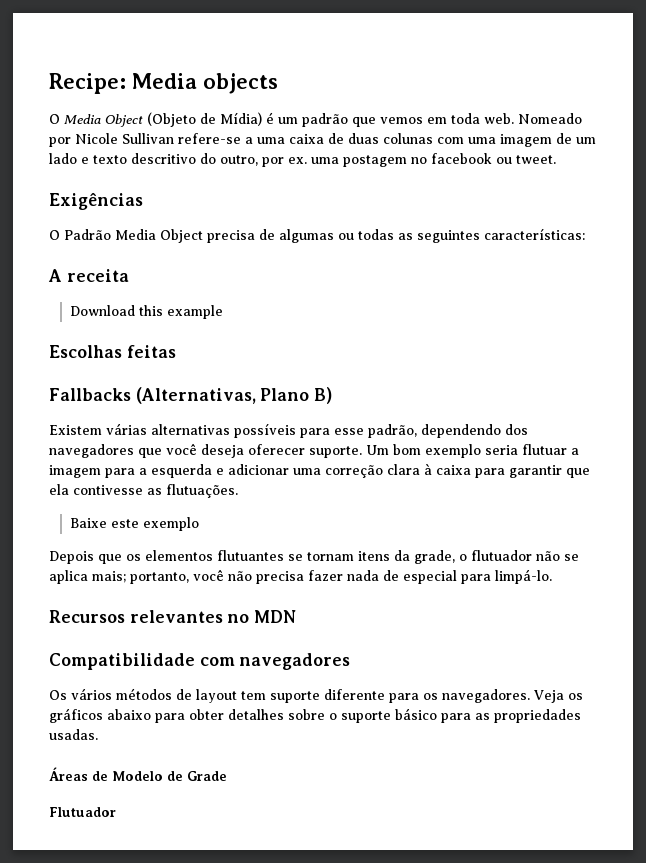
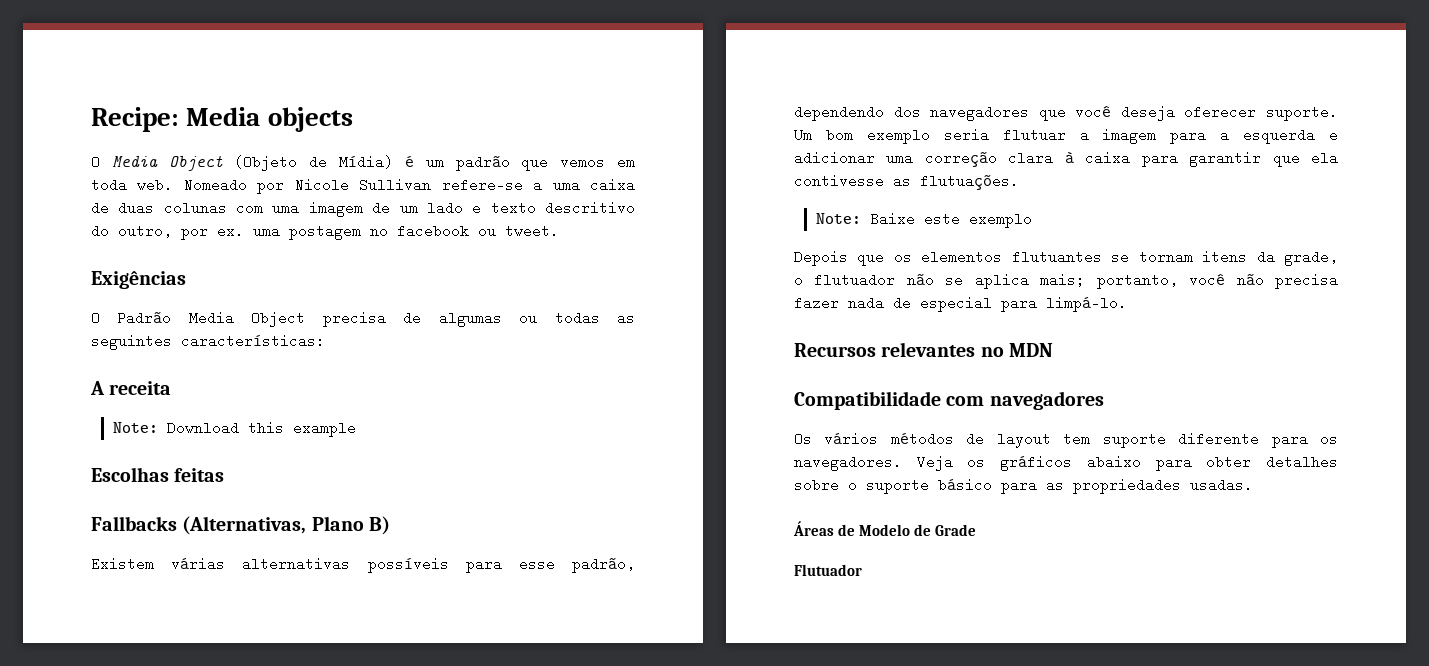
(129, 275) none -> [113,422,159,433] Note:
(238, 491) none -> [816,213,862,224] Note:

